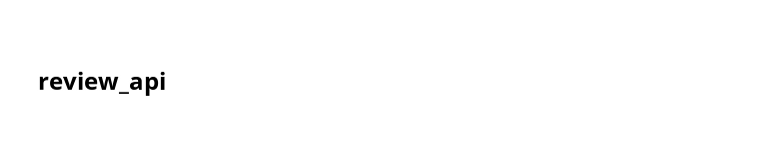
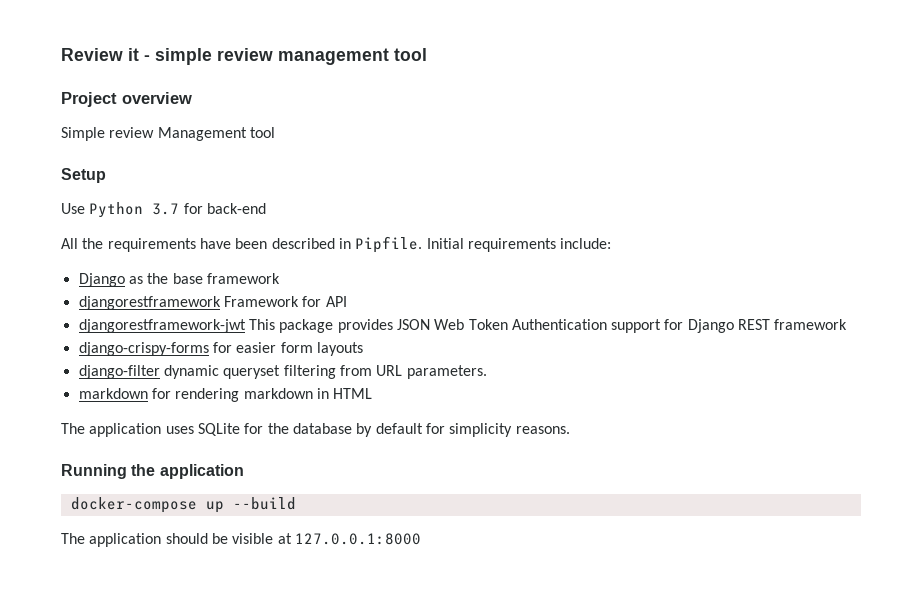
[37,71,167,96] review_api -> [61,48,427,65] [61,92,192,107] [61,127,275,141] [61,168,106,183] [61,202,266,218] [61,236,612,253] [78,273,280,287] [78,296,347,310] [78,319,848,333] [78,342,363,356] [78,365,487,379] [78,388,373,402] [61,423,570,437] [61,464,244,479] [70,497,296,513] [61,533,421,547] Review it - simple review management tool // Project overview // Simple review Management tool // Setup // Use Python 3.7 for back-end // All the requirements have been described in Pipfile. Initial requirements include: // Django as the base framework // djangorestframework Framework for API // djangorestframework-jwt This package provides JSON Web Token Authentication support for Django REST framework // django-crispy-forms for easier form layouts // django-filter dynamic queryset filtering from URL parameters. // markdown for rendering markdown in HTML // The application uses SQLite for the database by default for simplicity reasons. // Running the application // docker-compose up --build // The application should be visible at 127.0.0.1:8000

